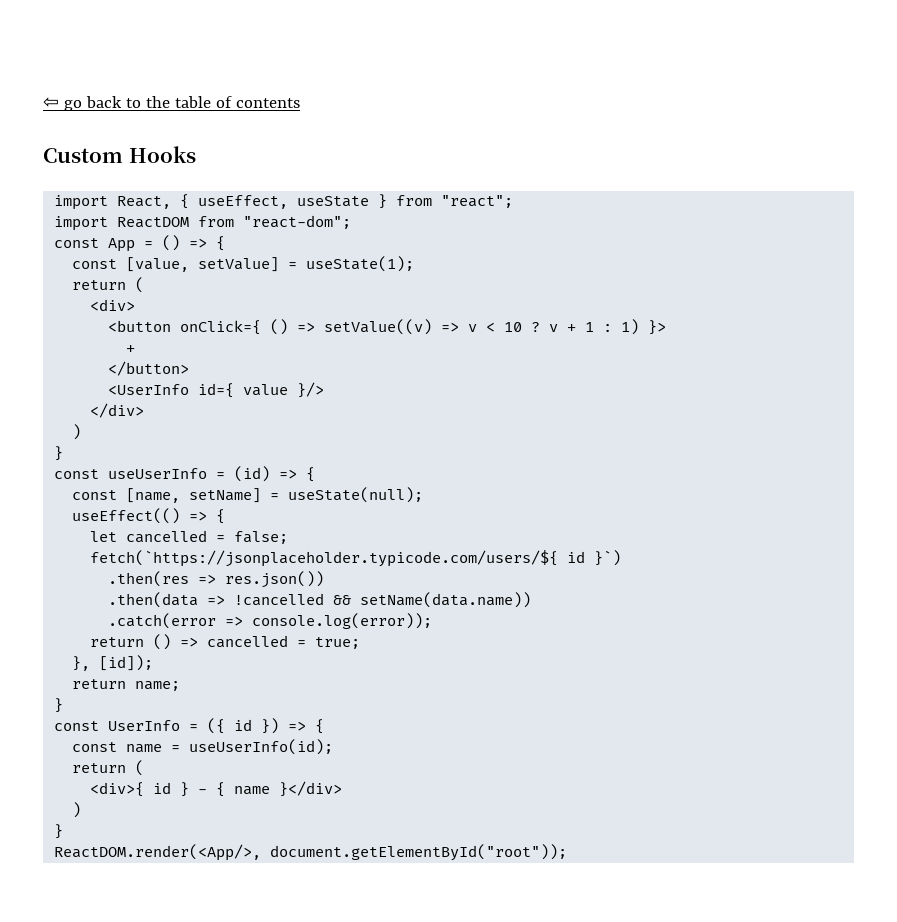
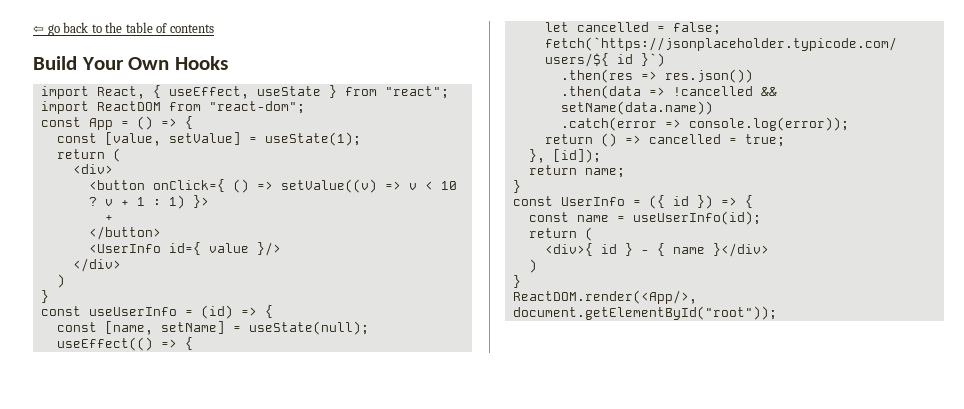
[43,148,123,163] Custom -> [33,56,170,70] Build Your Own

